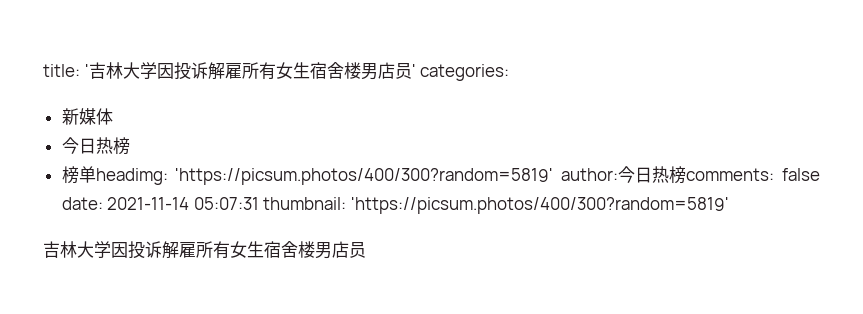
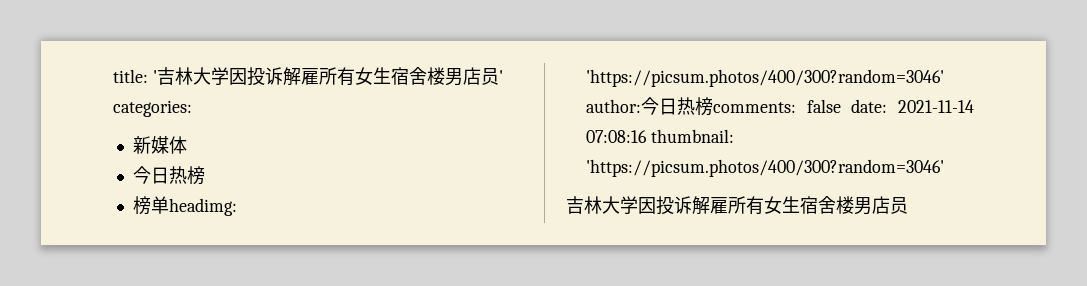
[175,168,554,185] 'https://picsum.photos/400/300?random=5819' -> [585,69,944,87] 'https://picsum.photos/400/300?random=3046'
[193,197,730,214] 05:07:31 thumbnail: 'https://picsum.photos/400/300?random=5819' -> [585,129,734,143] [585,159,944,177] 07:08:16 thumbnail: 'https://picsum.photos/400/300?random=3046'

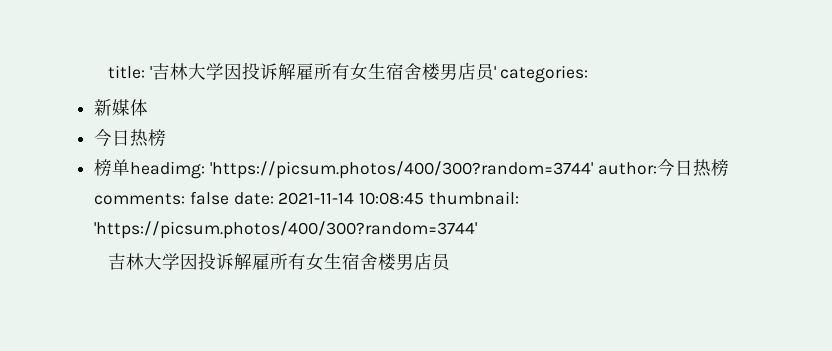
[585,69,944,87] 'https://picsum.photos/400/300?random=3046' -> [209,161,593,179] 'https://picsum.photos/400/300?random=3744'
[585,129,734,143] [585,159,944,177] 07:08:16 thumbnail: 'https://picsum.photos/400/300?random=3046' -> [359,191,519,205] [94,221,478,239] 10:08:45 thumbnail: 'https://picsum.photos/400/300?random=3744'

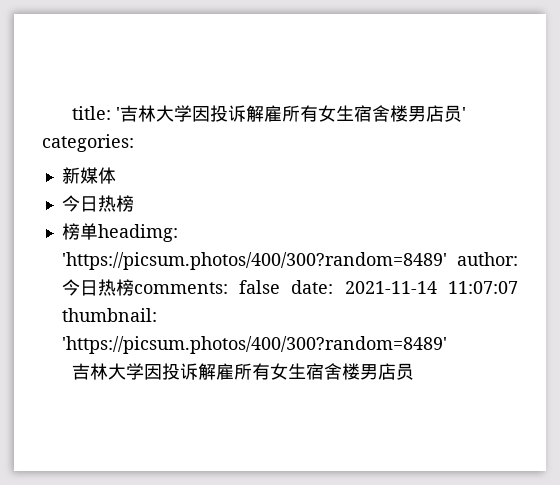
[209,161,593,179] 'https://picsum.photos/400/300?random=3744' -> [61,252,447,270] 'https://picsum.photos/400/300?random=8489'
[359,191,519,205] [94,221,478,239] 10:08:45 thumbnail: 'https://picsum.photos/400/300?random=3744' -> [448,281,518,294] [61,308,157,322] [61,336,447,354] 11:07:07 thumbnail: 'https://picsum.photos/400/300?random=8489'

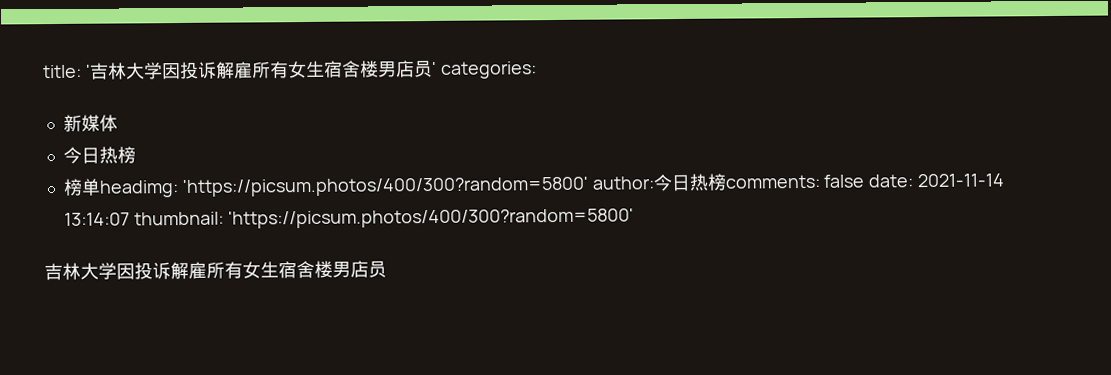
[61,252,447,270] 'https://picsum.photos/400/300?random=8489' -> [181,176,589,197] 'https://picsum.photos/400/300?random=5800'
[448,281,518,294] [61,308,157,322] [61,336,447,354] 11:07:07 thumbnail: 'https://picsum.photos/400/300?random=8489' -> [63,208,634,229] 13:14:07 thumbnail: 'https://picsum.photos/400/300?random=5800'

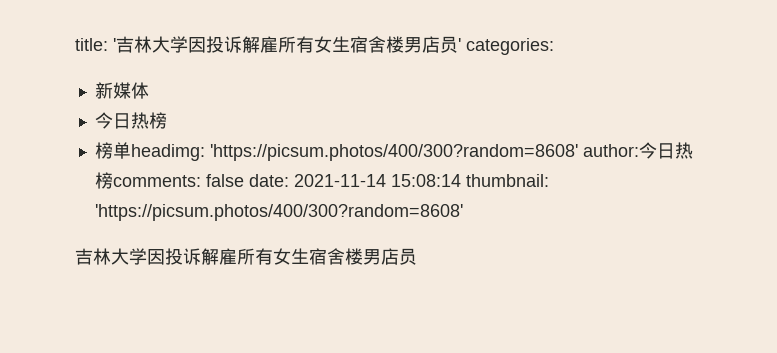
[181,176,589,197] 'https://picsum.photos/400/300?random=5800' -> [209,144,578,161] 'https://picsum.photos/400/300?random=8608'
[63,208,634,229] 13:14:07 thumbnail: 'https://picsum.photos/400/300?random=5800' -> [390,174,549,187] [94,204,463,221] 15:08:14 thumbnail: 'https://picsum.photos/400/300?random=8608'

